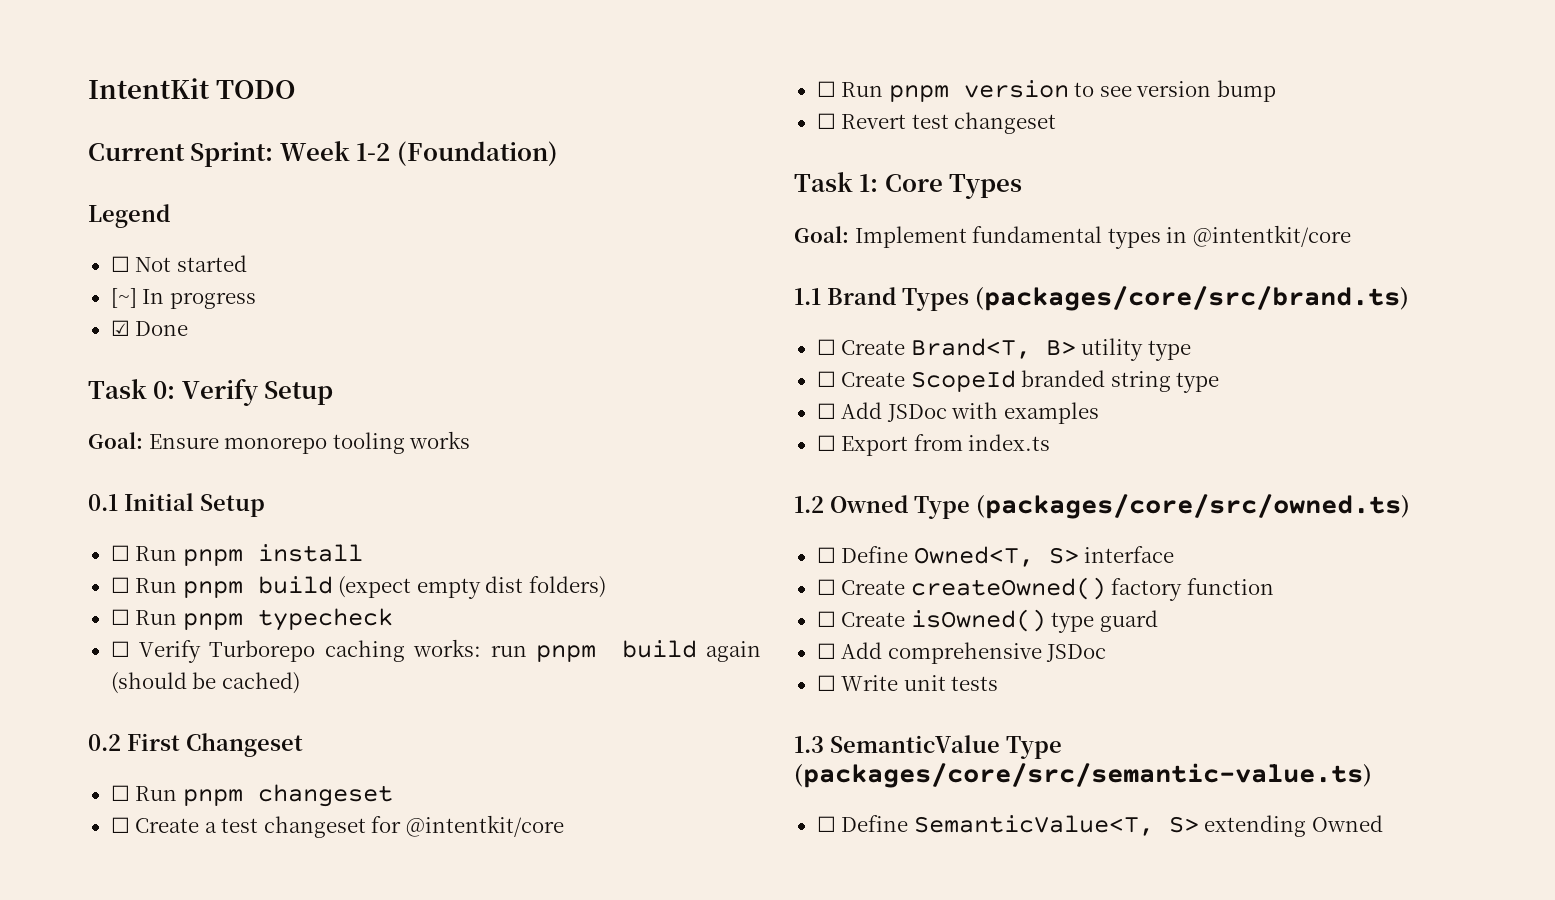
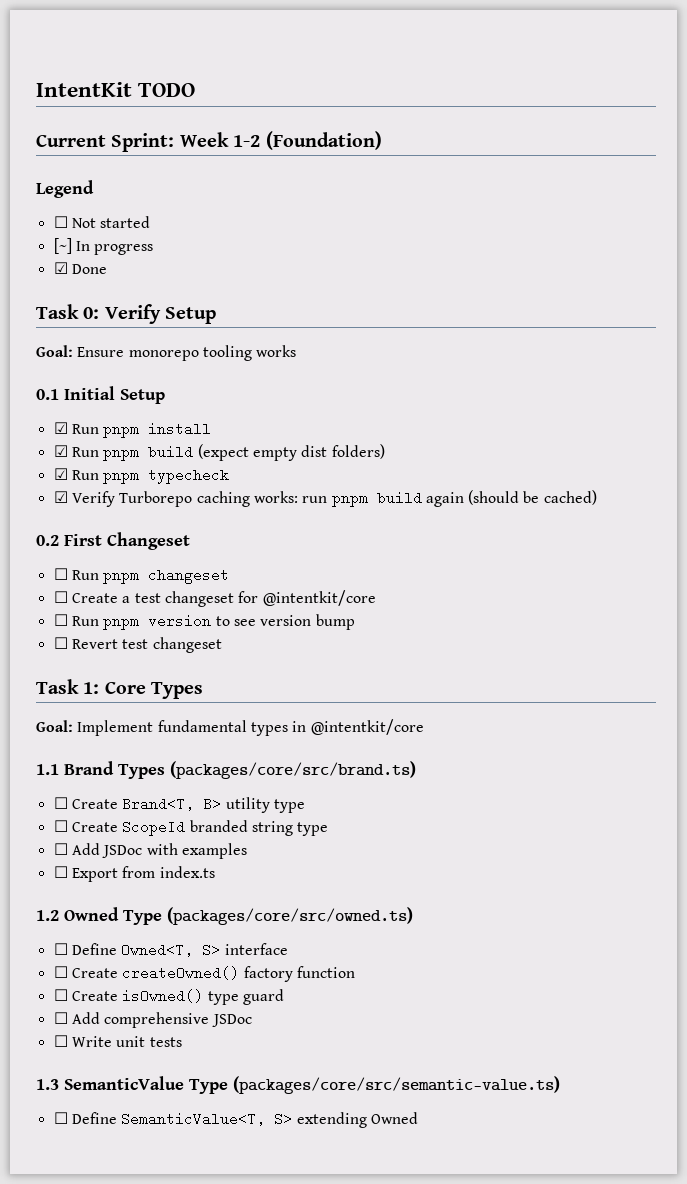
[110,545,130,561] ☐ -> [53,422,68,434] ☑
[110,577,130,593] ☐ -> [53,445,68,457] ☑
[110,609,130,625] ☐ -> [53,468,68,480] ☑
[110,641,130,657] ☐ -> [53,491,68,503] ☑

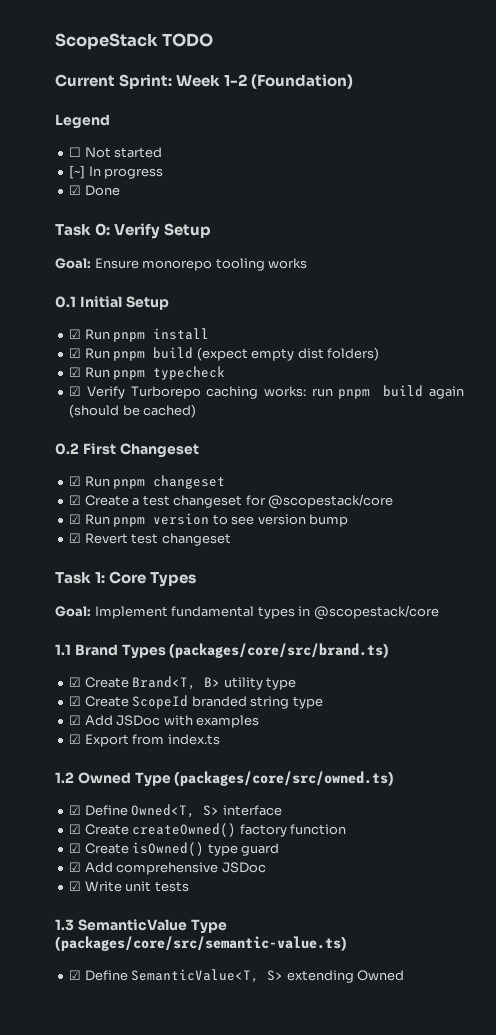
[36,82,132,97] IntentKit -> [55,33,158,50] ScopeStack
[53,568,68,580] ☐ -> [69,476,82,486] ☑
[53,591,68,603] ☐ -> [69,495,82,505] ☑
[262,590,376,606] [53,614,68,626] @intentkit/core // ☐ -> [268,494,394,509] [69,514,82,524] @scopestack/core // ☑
[53,637,68,649] ☐ -> [69,533,82,543] ☑
[310,719,424,735] @intentkit/core -> [313,605,439,620] @scopestack/core
[53,797,68,809] ☐ -> [69,677,82,687] ☑
[53,820,68,832] ☐ -> [69,696,82,706] ☑
[53,843,68,855] ☐ -> [69,715,82,725] ☑
[53,866,68,878] ☐ -> [69,734,82,744] ☑
[53,943,68,955] ☐ -> [69,805,82,815] ☑
[53,966,68,978] ☐ -> [69,824,82,834] ☑
[53,989,68,1001] ☐ -> [69,843,82,853] ☑
[53,1012,68,1024] ☐ -> [69,862,82,872] ☑
[53,1035,68,1047] ☐ -> [69,881,82,891] ☑
[53,1112,68,1124] ☐ -> [69,970,82,980] ☑

